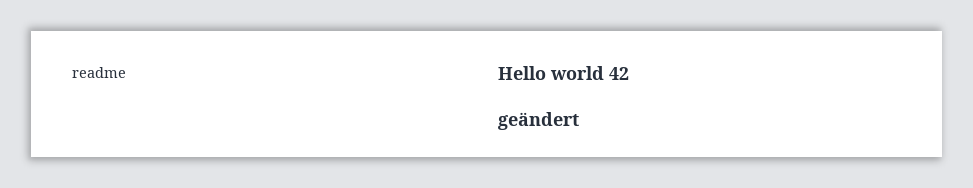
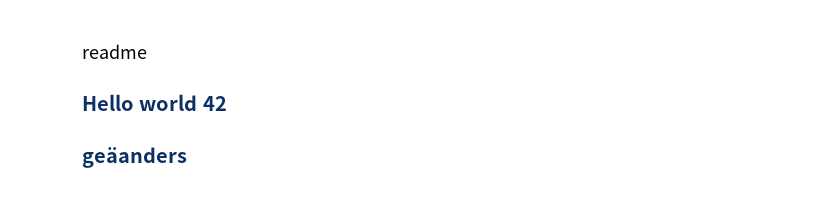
[498,112,579,130] geändert -> [82,147,187,168] geäanders

